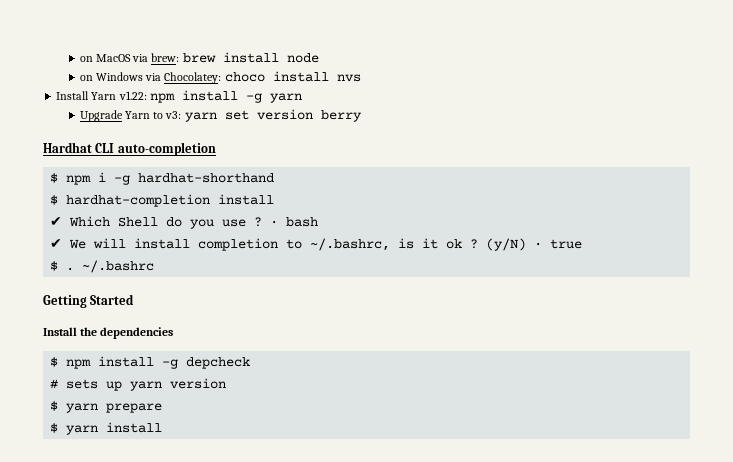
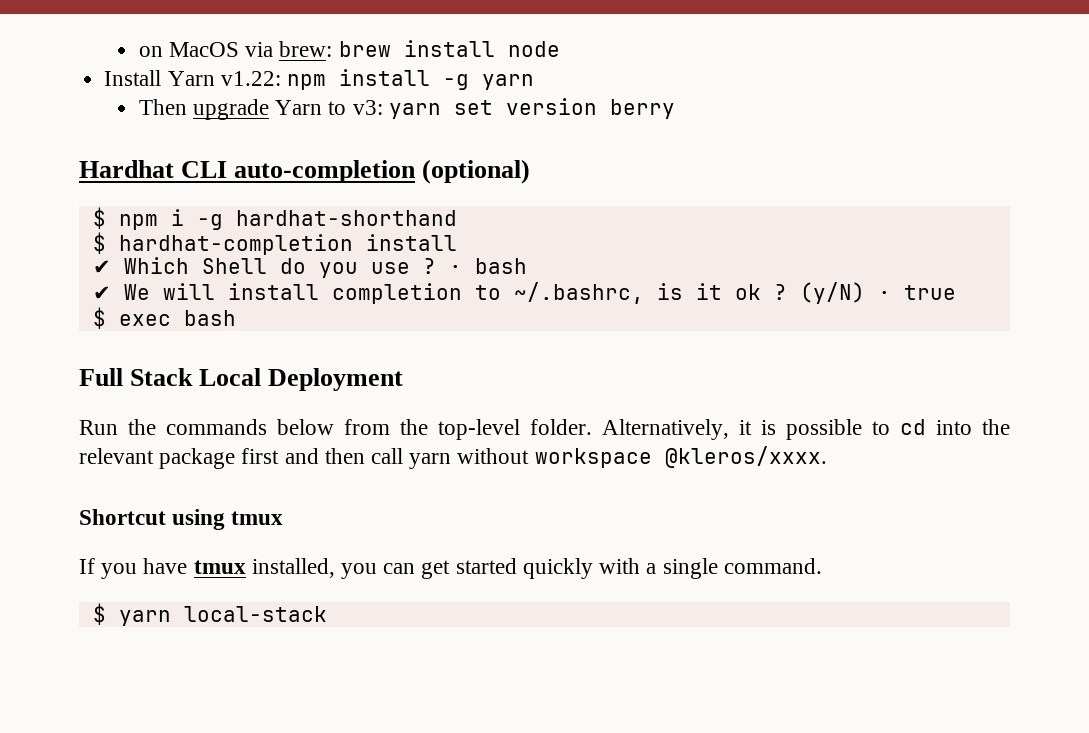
[79,71,361,84] // on Windows via Chocolatey: choco install nvs -> (560, 49) none
[79,110,123,122] Upgrade -> [138,99,269,120] Then upgrade
(216, 149) none -> [422,159,531,184] (optional)
[66,260,155,273] [43,294,135,308] [43,327,174,339] [50,356,251,369] [50,378,227,391] [50,401,163,413] [50,422,163,435] . ~/.bashrc // Getting Started // Install the dependencies // $ npm install -g depcheck // # sets up yarn version // $ yarn prepare // $ yarn install -> [118,310,236,326] [79,368,404,391] [79,419,1010,440] [79,446,827,469] [79,509,284,530] [79,558,822,579] [92,603,327,626] exec bash // Full Stack Local Deployment // Run the commands below from the top-level folder. Alternatively, it is possible to cd into the relevant package first and then call yarn without workspace @kleros/xxxx. // Shortcut using tmux // If you have tmux installed, you can get started quickly with a single command. // $ yarn local-stack

